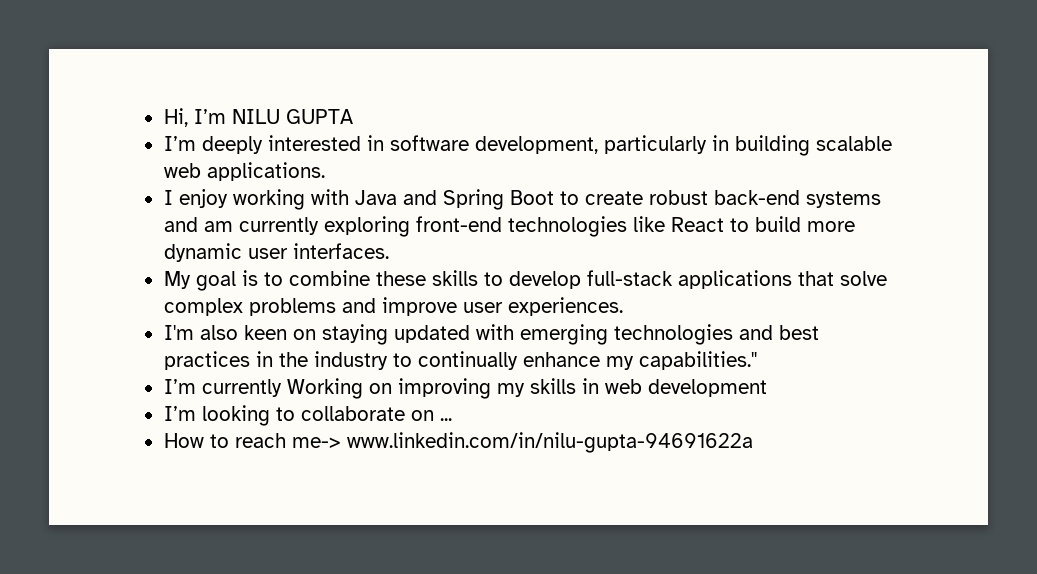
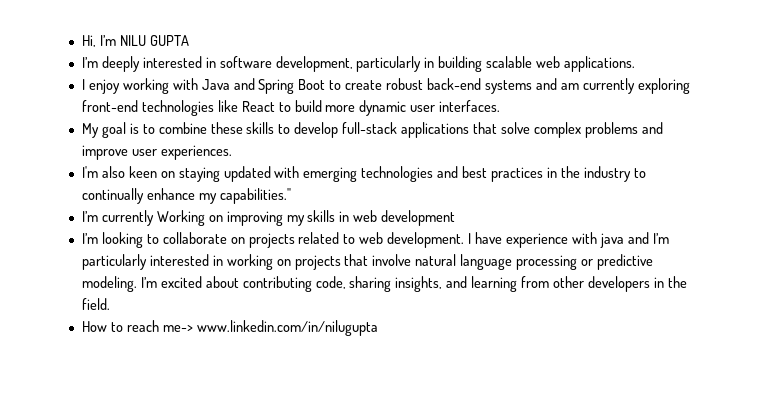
[439,418,452,421] ... -> [248,232,669,248] [81,254,653,270] [81,276,687,292] [81,298,110,310] projects related to web development. I have experience with java and I’m particularly interested in working on projects that involve natural language processing or predictive modeling. I’m excited about contributing code, sharing insights, and learning from other developers in the field.
[346,432,753,453] www.linkedin.com/in/nilu-gupta-94691622a -> [196,320,378,336] www.linkedin.com/in/nilugupta

